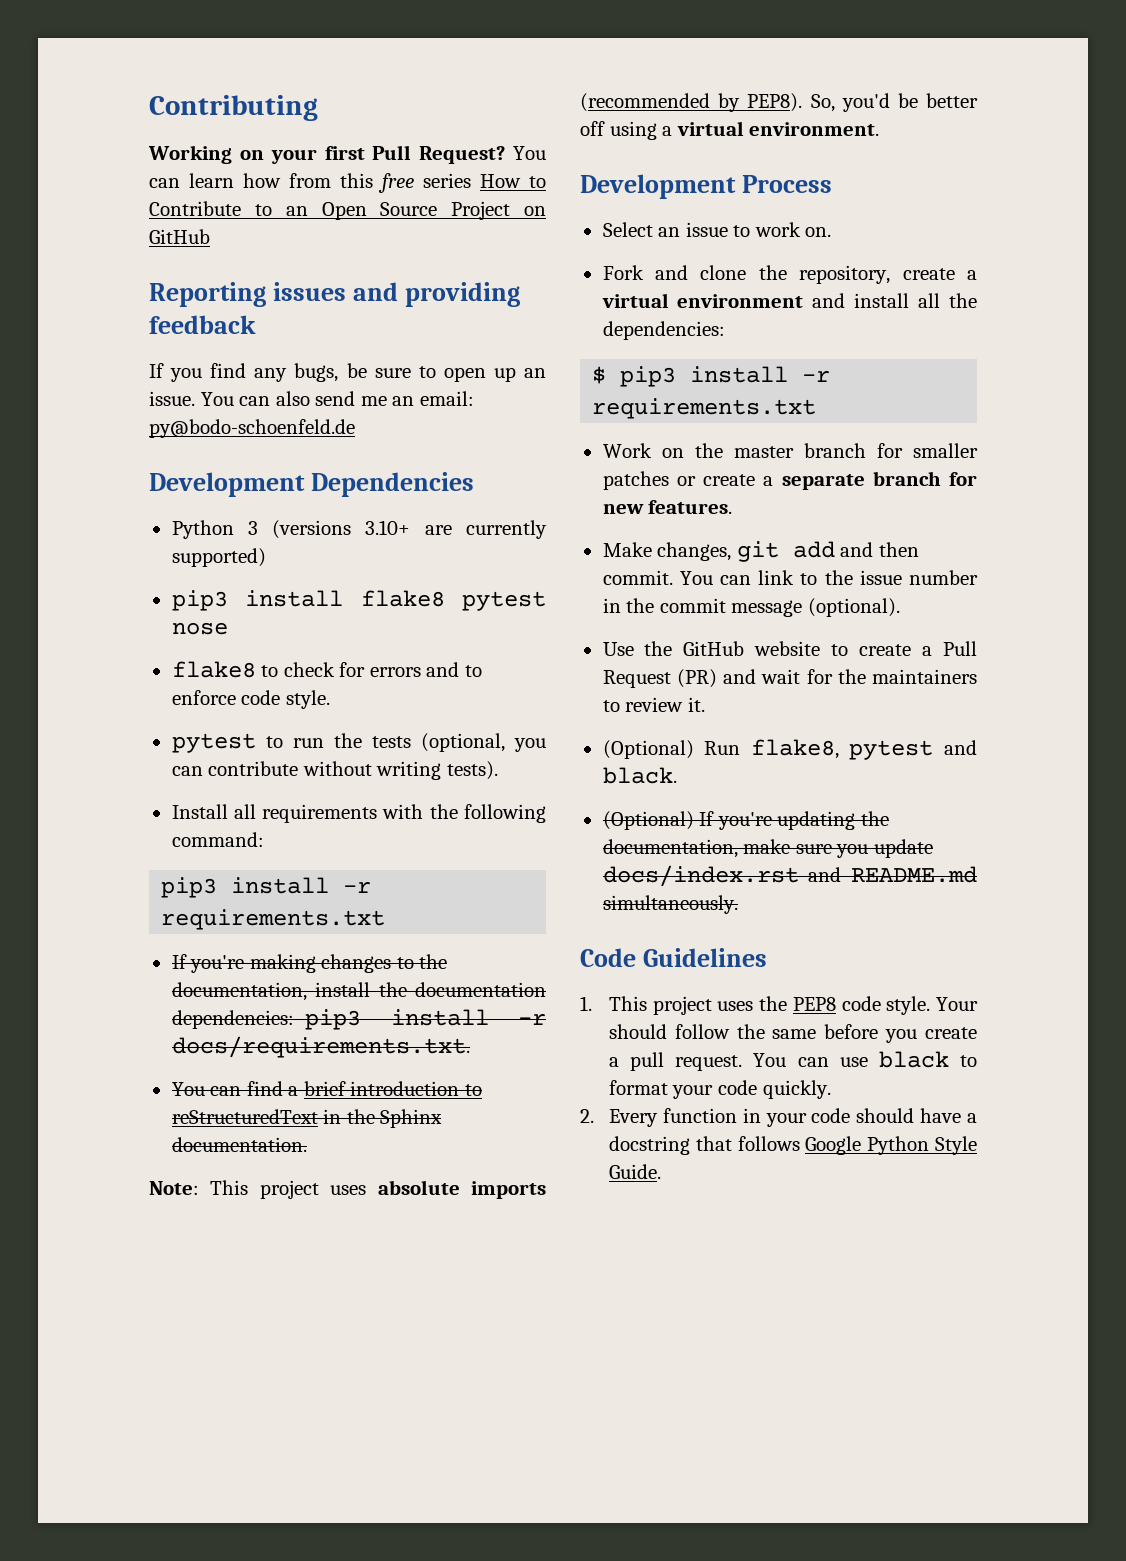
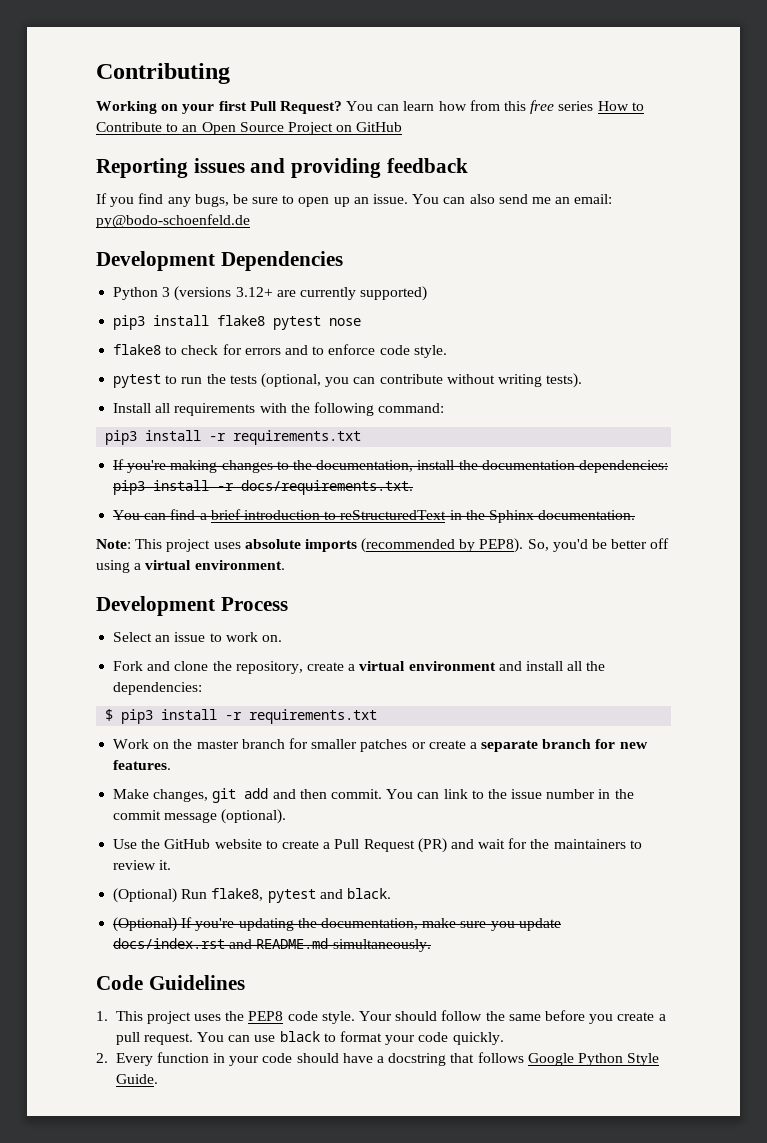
[365,520,411,535] 3.10+ -> [235,287,273,297] 3.12+

